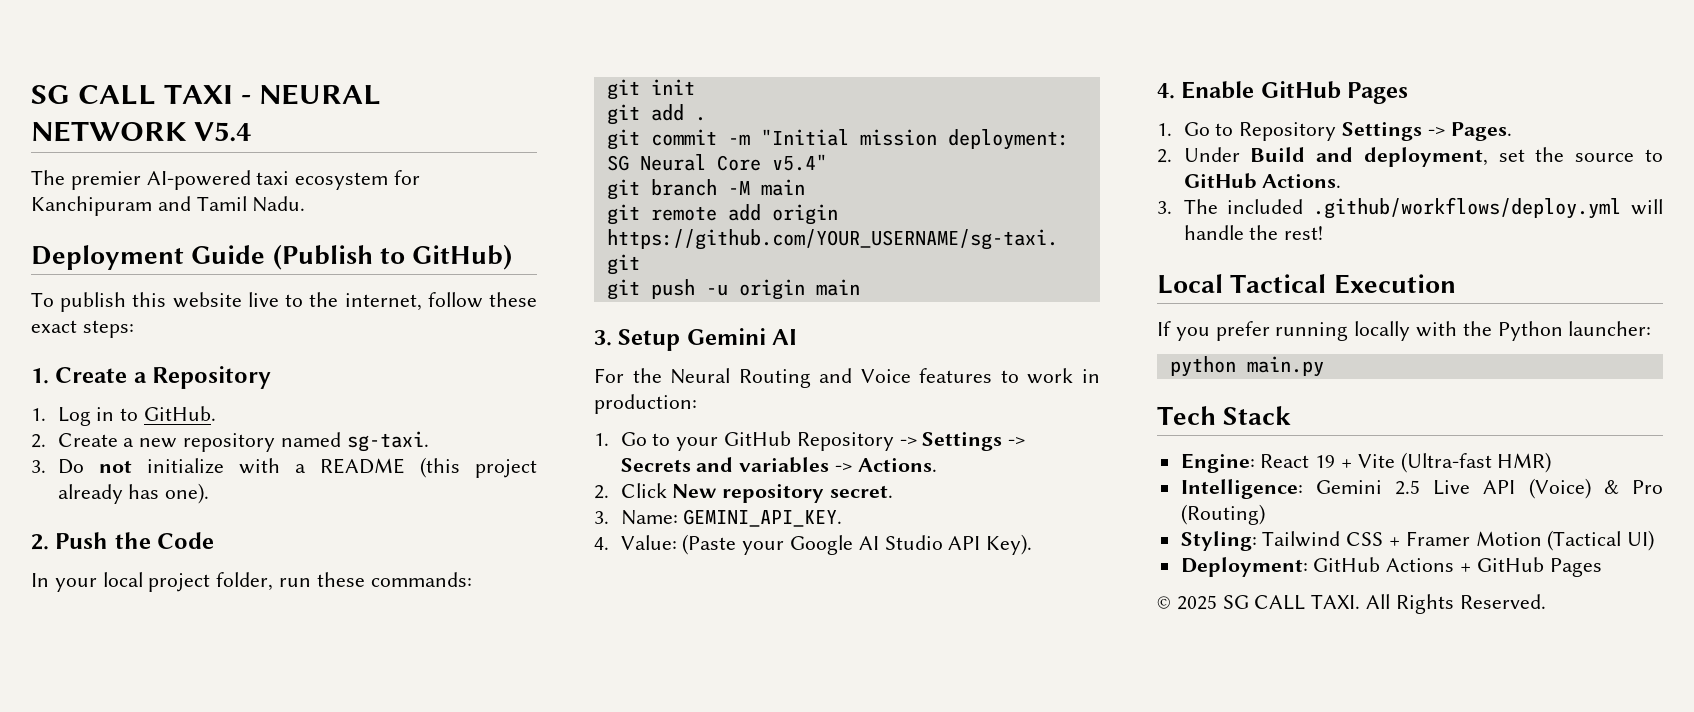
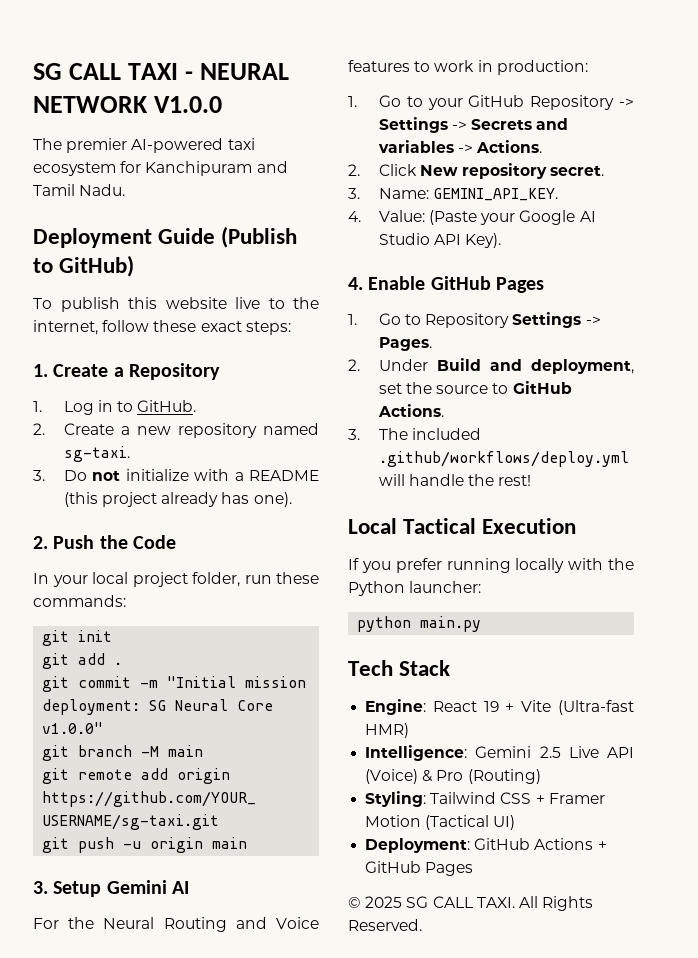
[194,122,252,142] V5.4 -> [154,96,223,113] V1.0.0
[771,154,827,171] v5.4" -> [42,722,104,734] v1.0.0"

